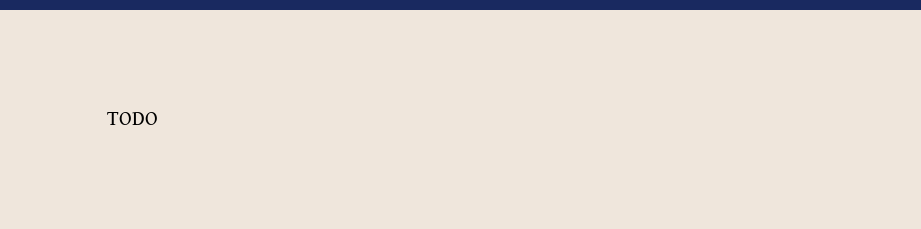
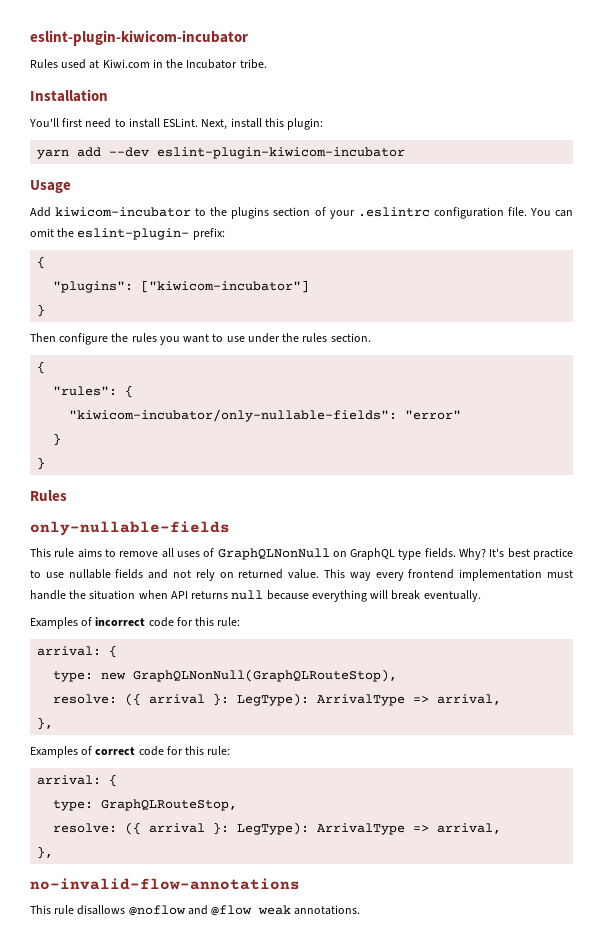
[107,112,158,125] TODO -> [30,30,248,46] [30,59,267,69] [30,89,108,102] [29,118,324,130] [37,147,406,159] [30,180,71,193] [30,207,573,219] [30,228,225,240] [37,256,46,269] [53,280,310,293] [37,304,46,317] [30,333,371,345] [37,361,46,374] [53,385,134,398] [69,409,462,422] [53,433,62,446] [37,457,46,470] [30,490,67,501] [30,521,230,536] [30,548,573,560] [30,569,573,581] [30,590,481,602] [30,617,241,629] [37,645,118,658] [53,669,398,682] [53,693,502,706] [37,717,54,730] [30,746,231,758] [37,774,118,787] [53,799,238,811] [53,822,502,835] [37,846,54,859] [30,878,300,890] [30,905,361,916] eslint-plugin-kiwicom-incubator // Rules used at Kiwi.com in the Incubator tribe. // Installation // You'll first need to install ESLint. Next, install this plugin: // yarn add --dev eslint-plugin-kiwicom-incubator // Usage // Add kiwicom-incubator to the plugins section of your .eslintrc configuration file. You can omit the eslint-plugin- prefix: // { // "plugins": ["kiwicom-incubator"] // } // Then configure the rules you want to use under the rules section. // { // "rules": { // "kiwicom-incubator/only-nullable-fields": "error" // } // } // Rules // only-nullable-fields // This rule aims to remove all uses of GraphQLNonNull on GraphQL type fields. Why? It's best practice to use nullable fields and not rely on returned value. This way every frontend implementation must handle the situation when API returns null because everything will break eventually. // Examples of incorrect code for this rule: // arrival: { // type: new GraphQLNonNull(GraphQLRouteStop), // resolve: ({ arrival }: LegType): ArrivalType => arrival, // }, // Examples of correct code for this rule: // arrival: { // type: GraphQLRouteStop, // resolve: ({ arrival }: LegType): ArrivalType => arrival, // }, // no-invalid-flow-annotations // This rule disallows @noflow and @flow weak annotations.

